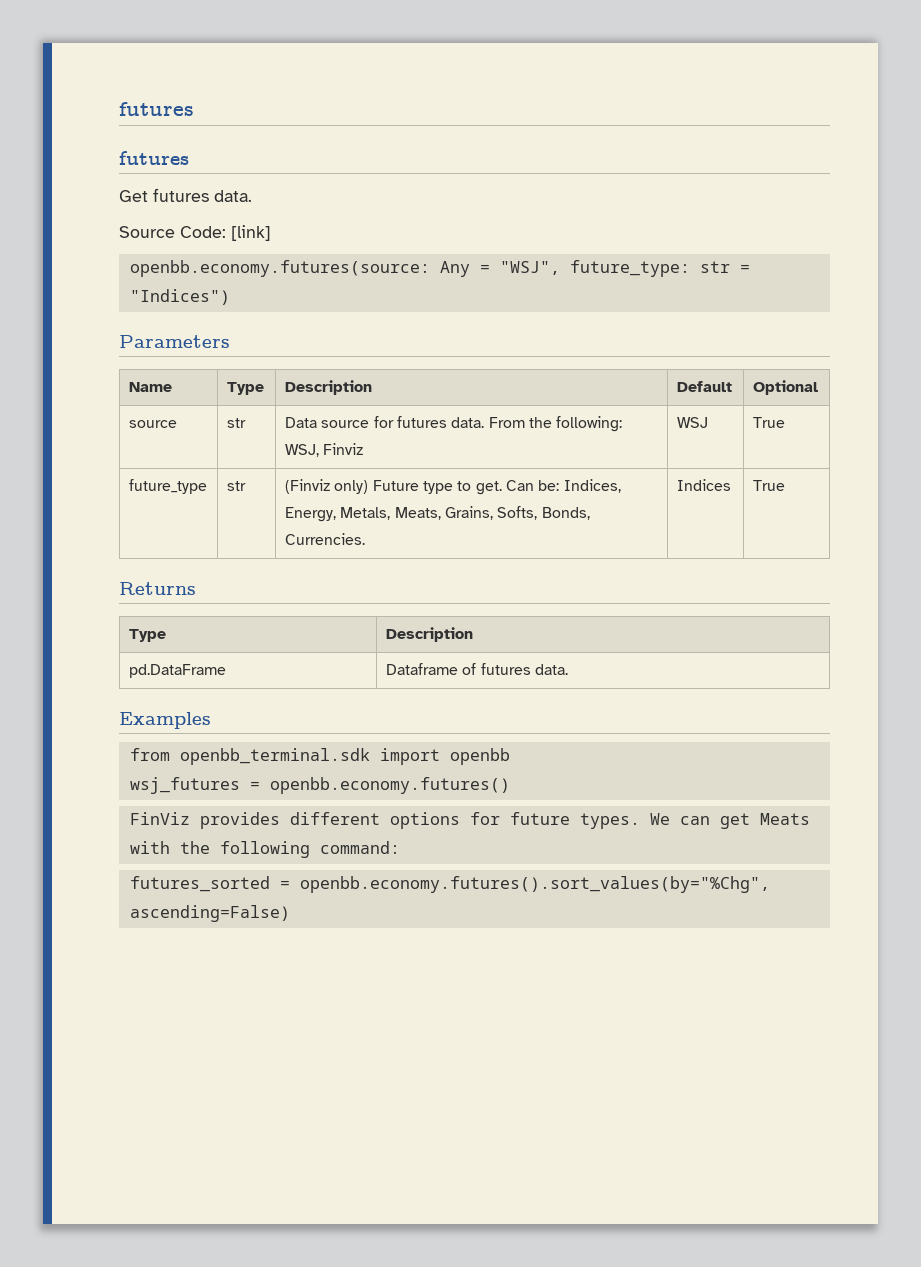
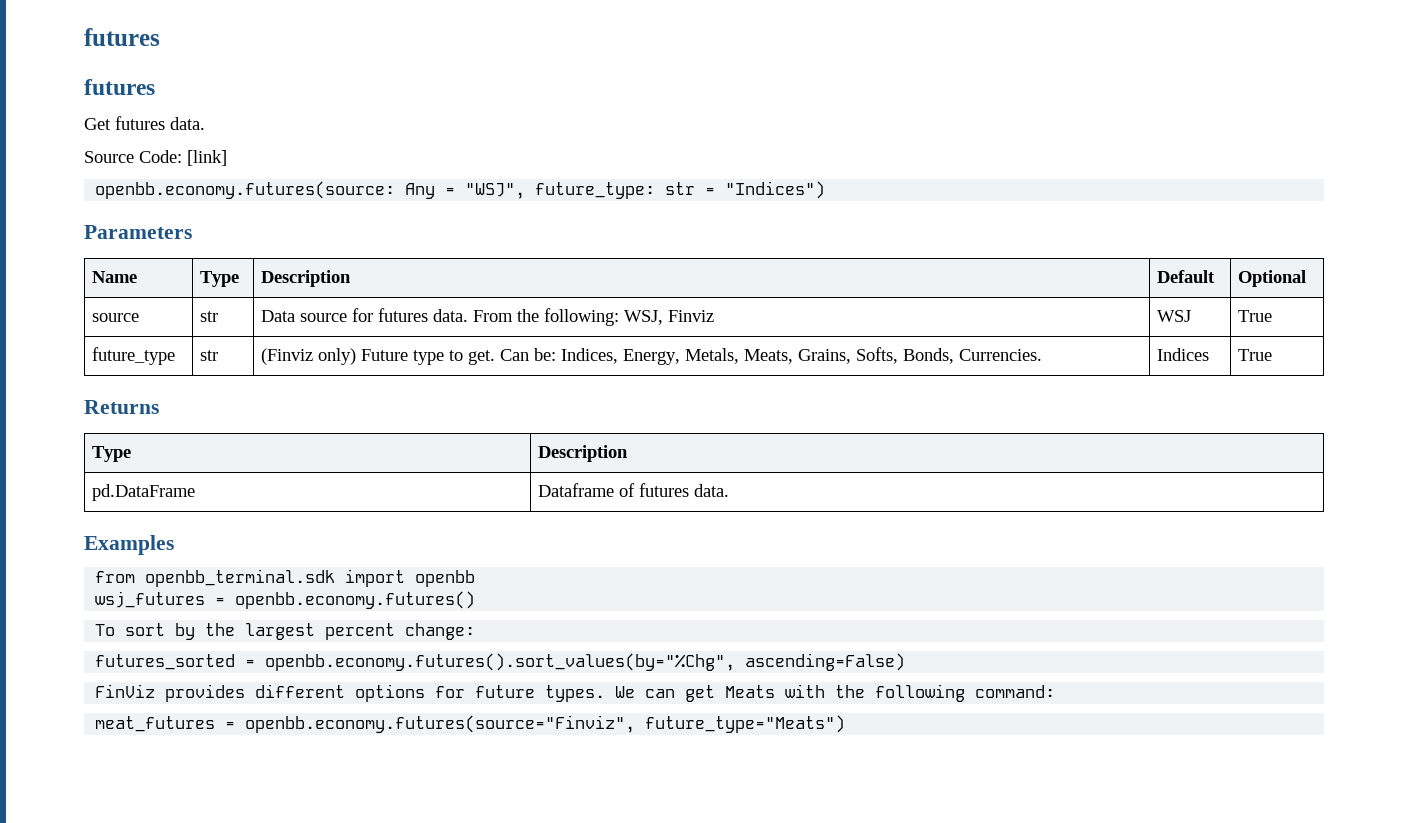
(510, 785) none -> [95,623,476,640] [95,653,906,671] // To sort by the largest percent change: // futures_sorted = openbb.economy.futures().sort_values(by="%Chg", ascending=False)
[129,876,770,893] [129,905,290,922] futures_sorted = openbb.economy.futures().sort_values(by="%Chg", ascending=False) -> [95,715,846,733] meat_futures = openbb.economy.futures(source="Finviz", future_type="Meats")

